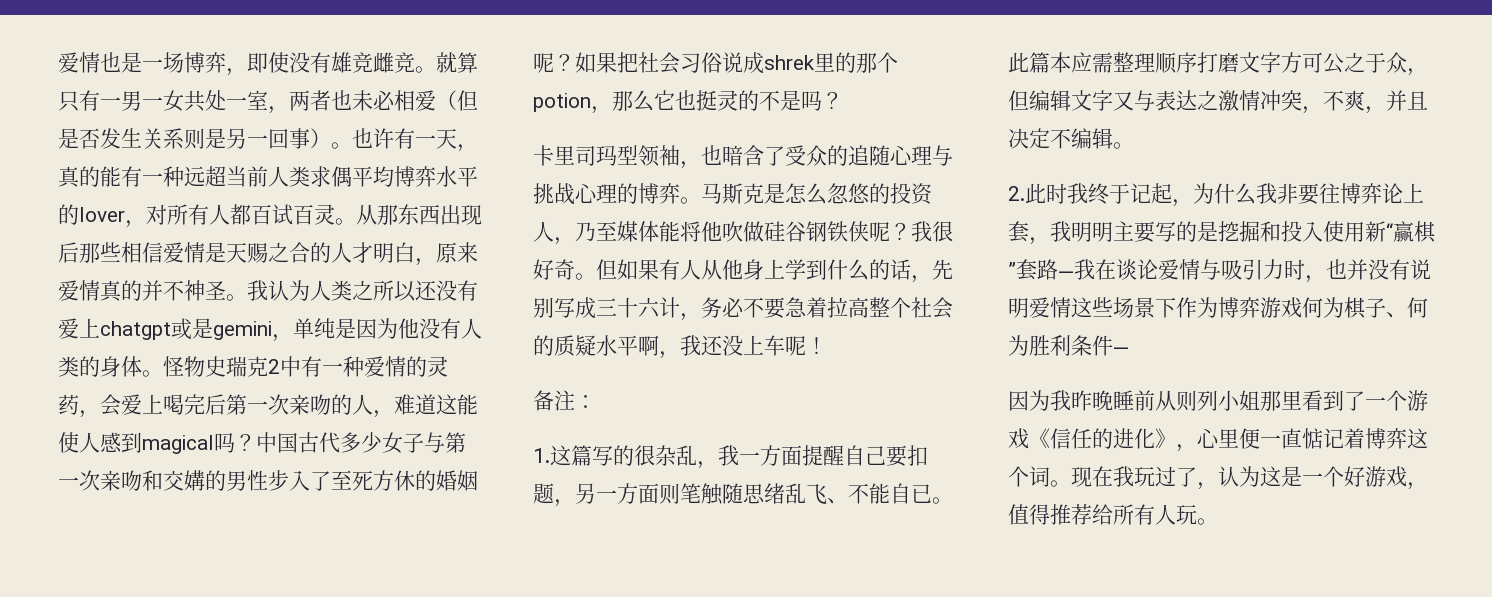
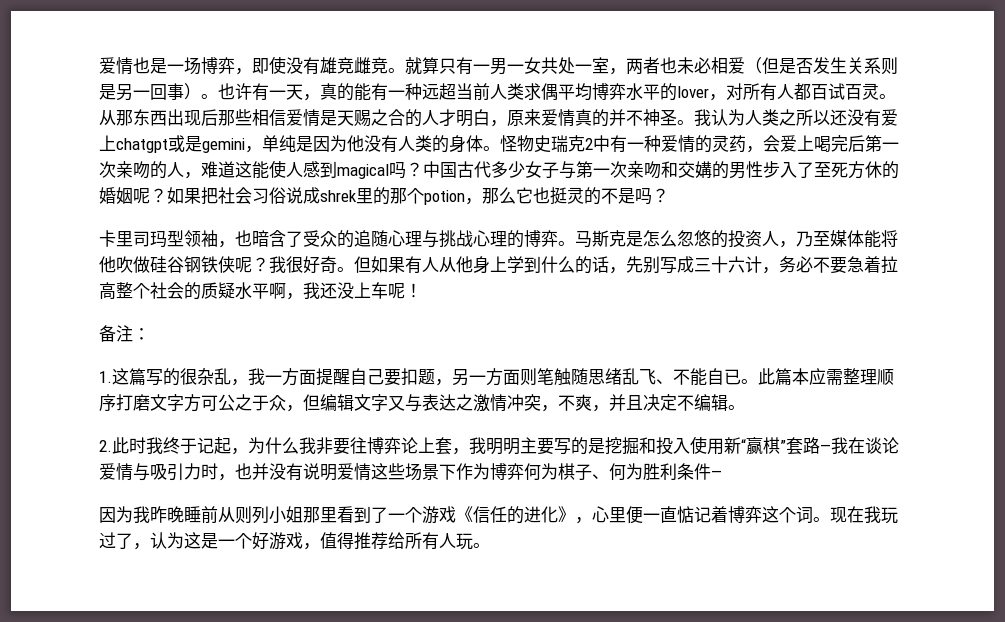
[1260,297,1302,318] 游戏 -> (524, 471) none

